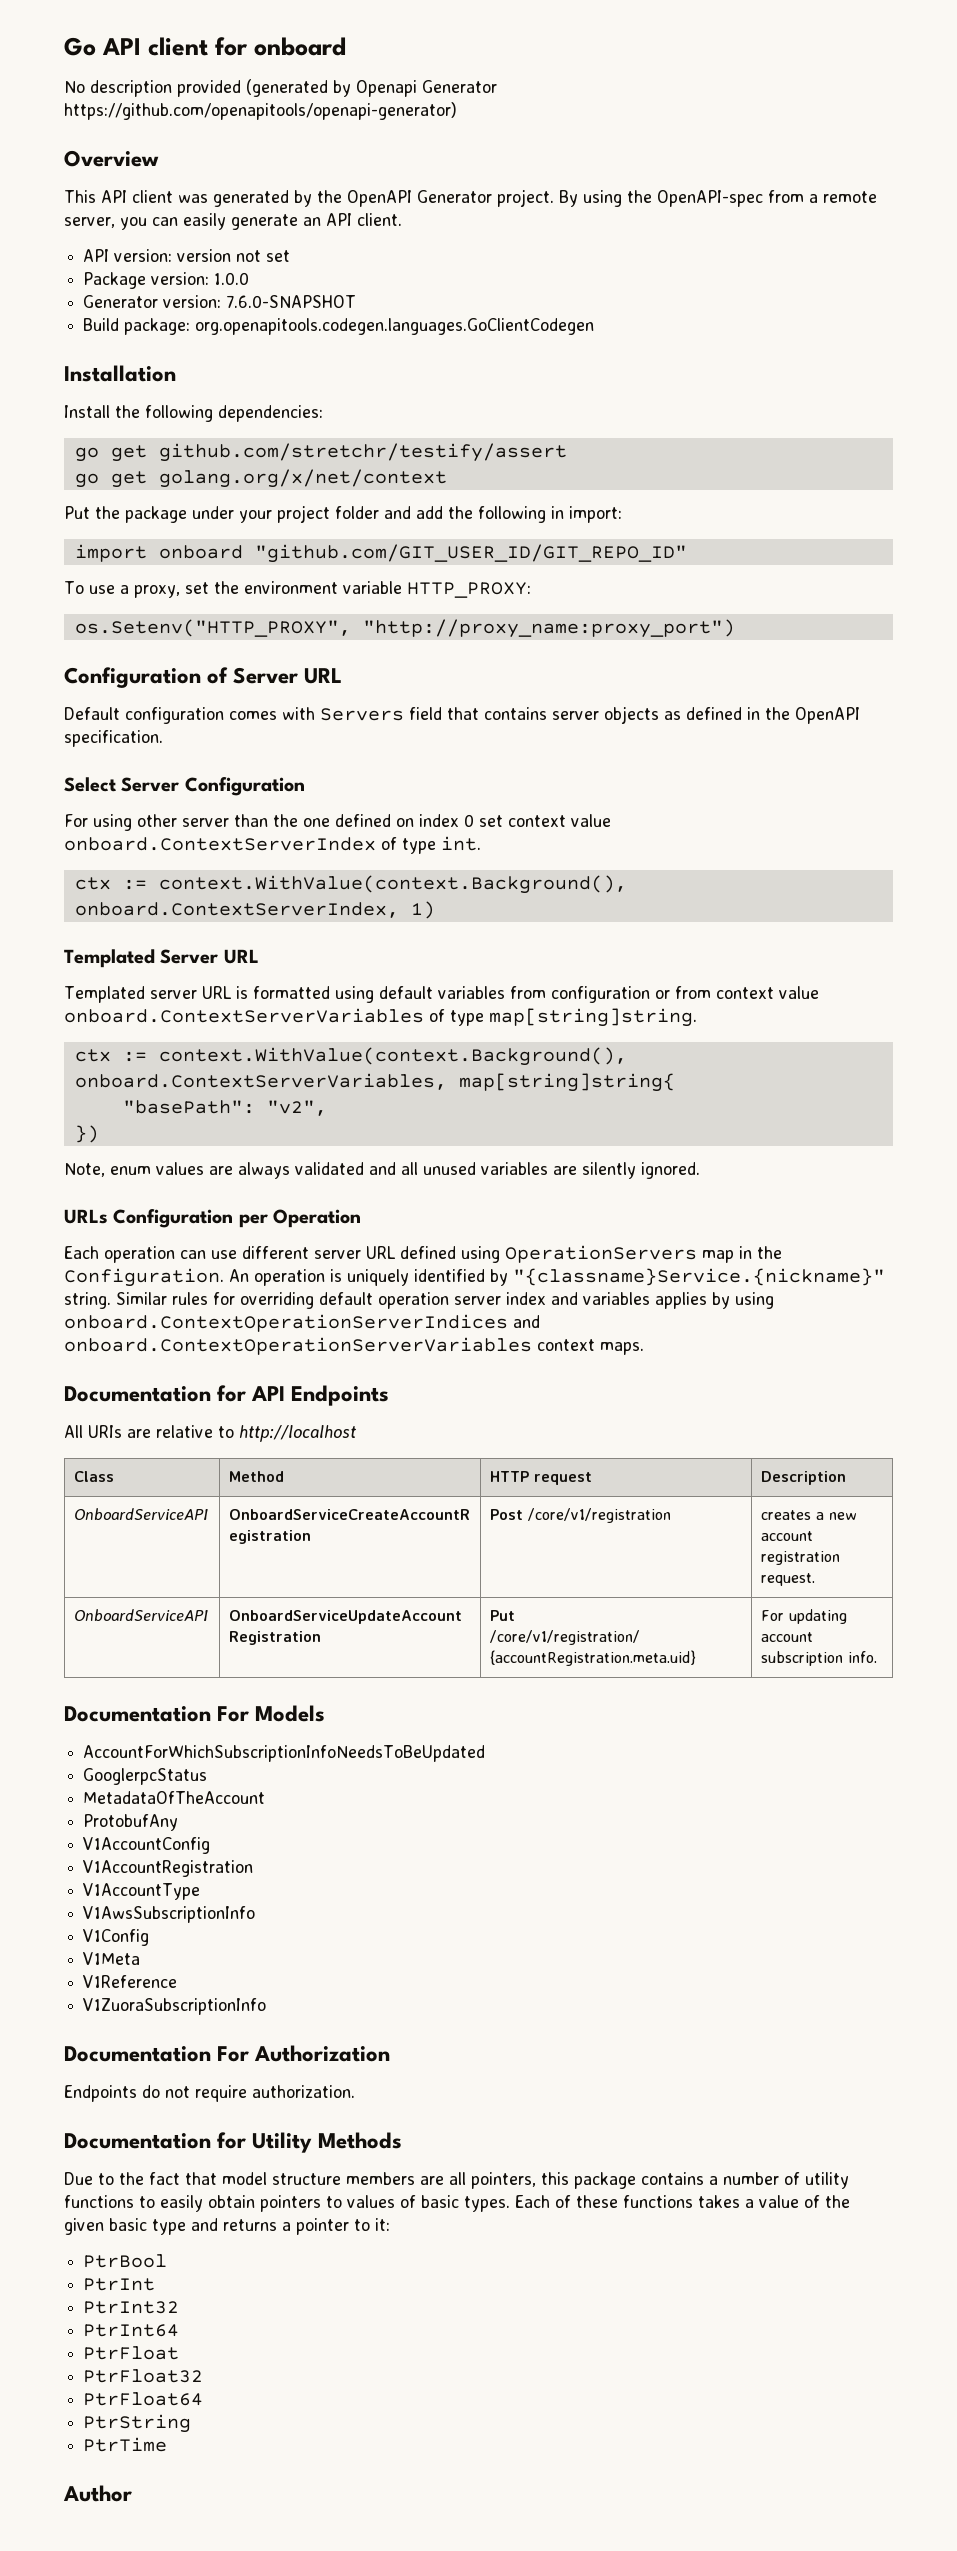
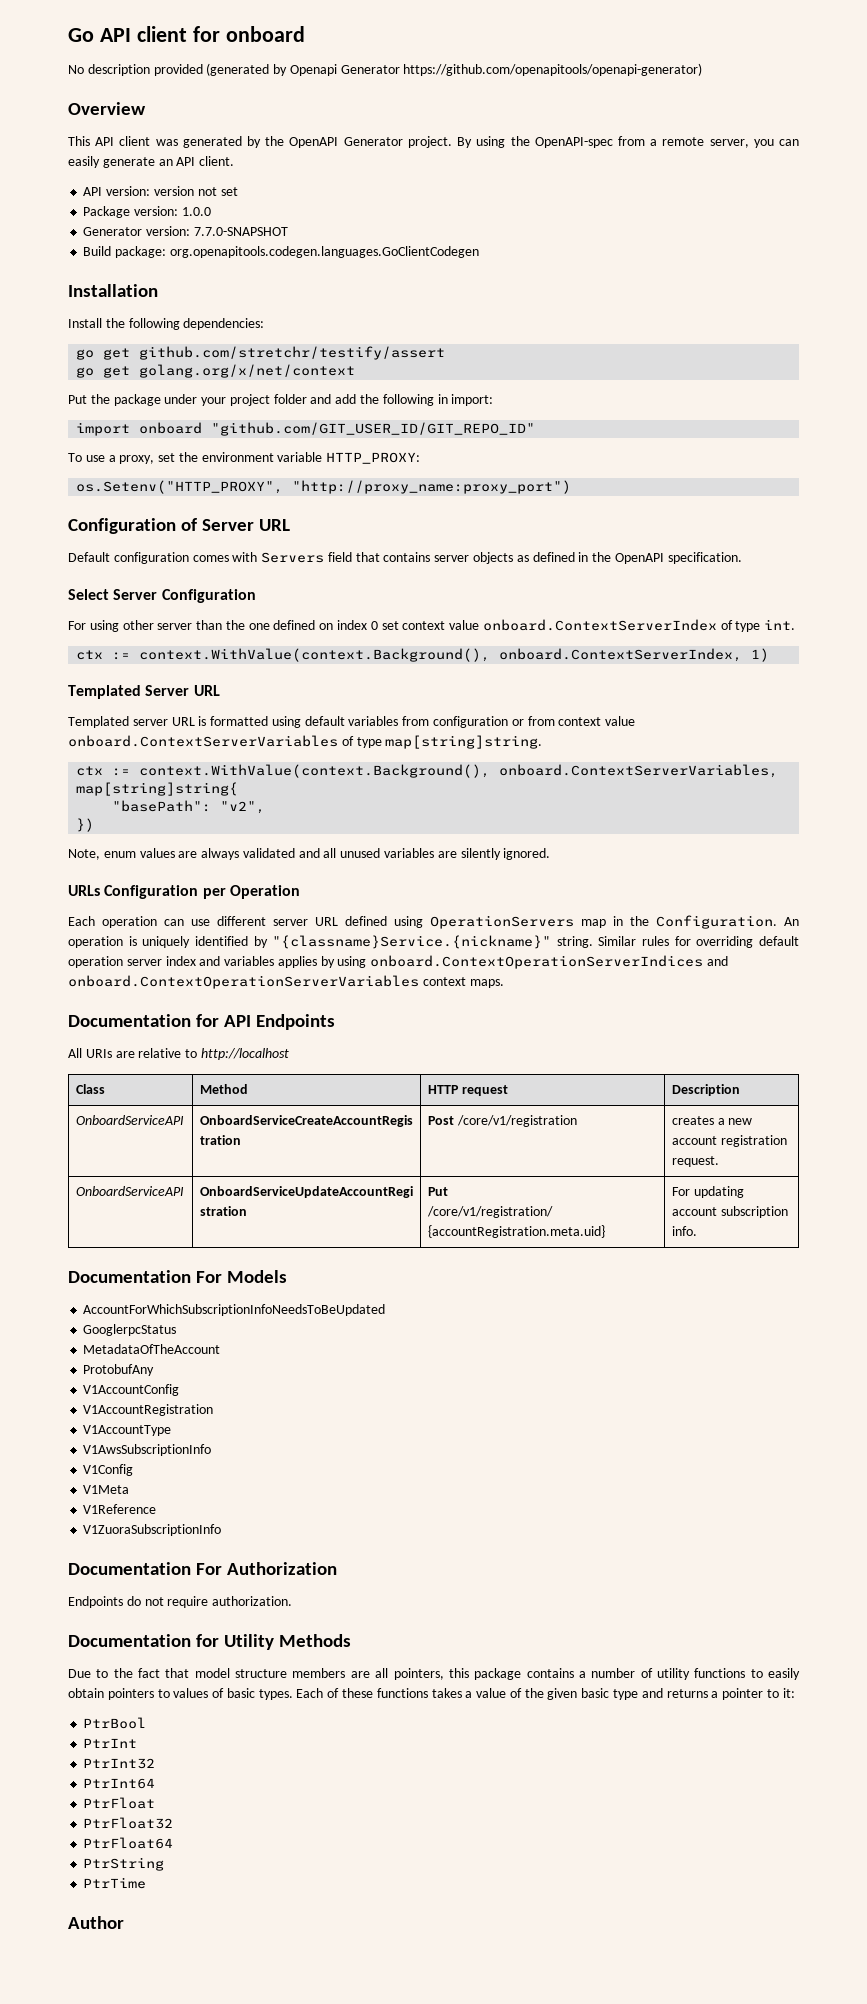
[226,295,357,308] 7.6.0-SNAPSHOT -> [193,227,288,236] 7.7.0-SNAPSHOT

